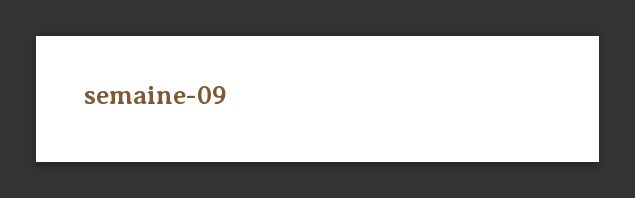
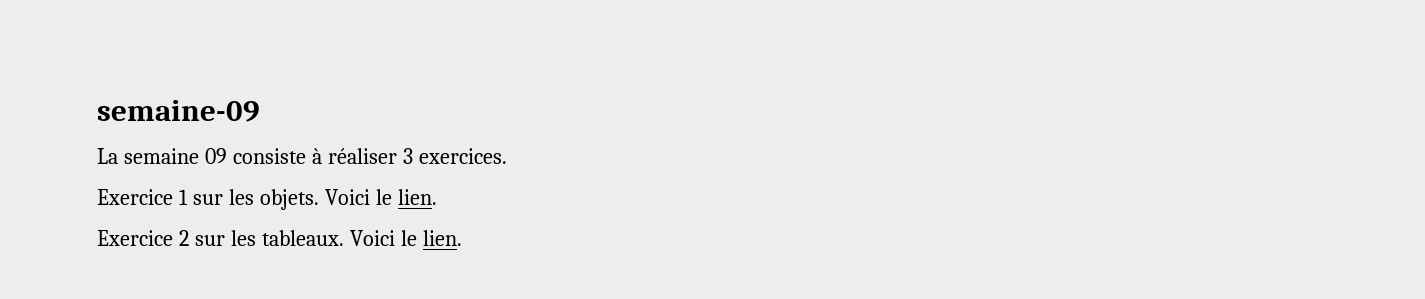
(227, 95) none -> [97,148,507,164] [97,189,437,210] [97,230,462,246] // La semaine 09 consiste à réaliser 3 exercices. // Exercice 1 sur les objets. Voici le lien. // Exercice 2 sur les tableaux. Voici le lien.

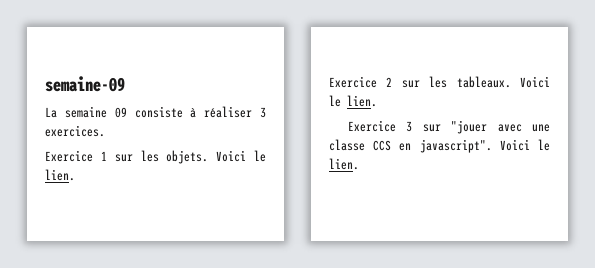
(462, 238) none -> [347,120,550,134] [329,139,550,153] [329,158,359,170] // Exercice 3 sur "jouer avec une classe CCS en javascript". Voici le lien.

